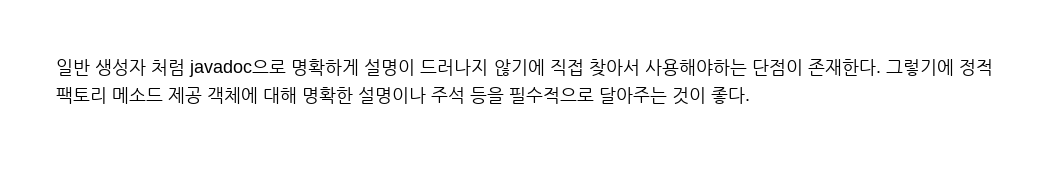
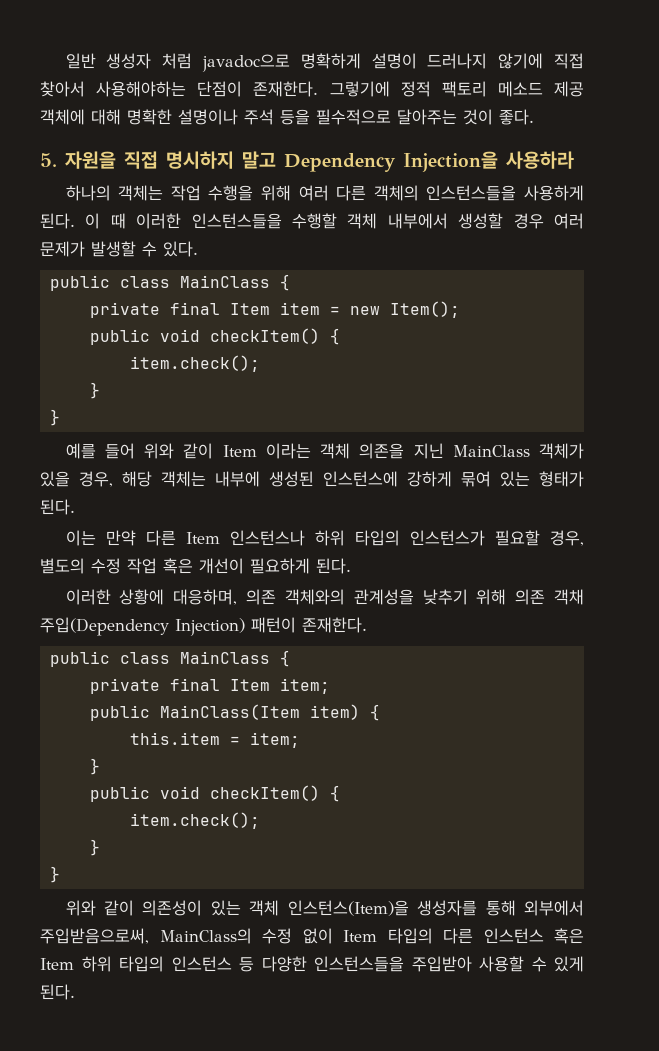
(750, 95) none -> [40,151,574,172] [65,185,584,201] [40,213,584,229] [40,241,198,257] [50,274,291,291] [90,301,461,318] [90,328,341,345] [130,355,261,372] [90,382,101,399] [50,409,61,426] [65,443,584,459] [40,471,584,487] [40,499,75,515] [65,530,585,546] [40,558,351,574] [65,589,584,605] [40,617,367,636] [50,650,291,667] [90,678,331,694] [90,704,381,721] [130,732,301,748] [90,758,101,775] [90,785,341,802] [130,812,261,829] [90,839,101,856] [50,866,61,883] [65,900,584,916] [40,928,584,944] [40,956,584,972] [40,984,75,1000] // 5. 자원을 직접 명시하지 말고 Dependency Injection을 사용하라 // 하나의 객체는 작업 수행을 위해 여러 다른 객체의 인스턴스들을 사용하게 된다. 이 때 이러한 인스턴스들을 수행할 객체 내부에서 생성할 경우 여러 문제가 발생할 수 있다. // public class MainClass { // private final Item item = new Item(); // public void checkItem() { // item.check(); // } // } // 예를 들어 위와 같이 Item 이라는 객체 의존을 지닌 MainClass 객체가 있을 경우, 해당 객체는 내부에 생성된 인스턴스에 강하게 묶여 있는 형태가 된다. // 이는 만약 다른 Item 인스턴스나 하위 타입의 인스턴스가 필요할 경우, 별도의 수정 작업 혹은 개선이 필요하게 된다. // 이러한 상황에 대응하며, 의존 객체와의 관계성을 낮추기 위해 의존 객채 주입(Dependency Injection) 패턴이 존재한다. // public class MainClass { // private final Item item; // public MainClass(Item item) { // this.item = item; // } // public void checkItem() { // item.check(); // } // } // 위와 같이 의존성이 있는 객체 인스턴스(Item)을 생성자를 통해 외부에서 주입받음으로써, MainClass의 수정 없이 Item 타입의 다른 인스턴스 혹은 Item 하위 타입의 인스턴스 등 다양한 인스턴스들을 주입받아 사용할 수 있게 된다.

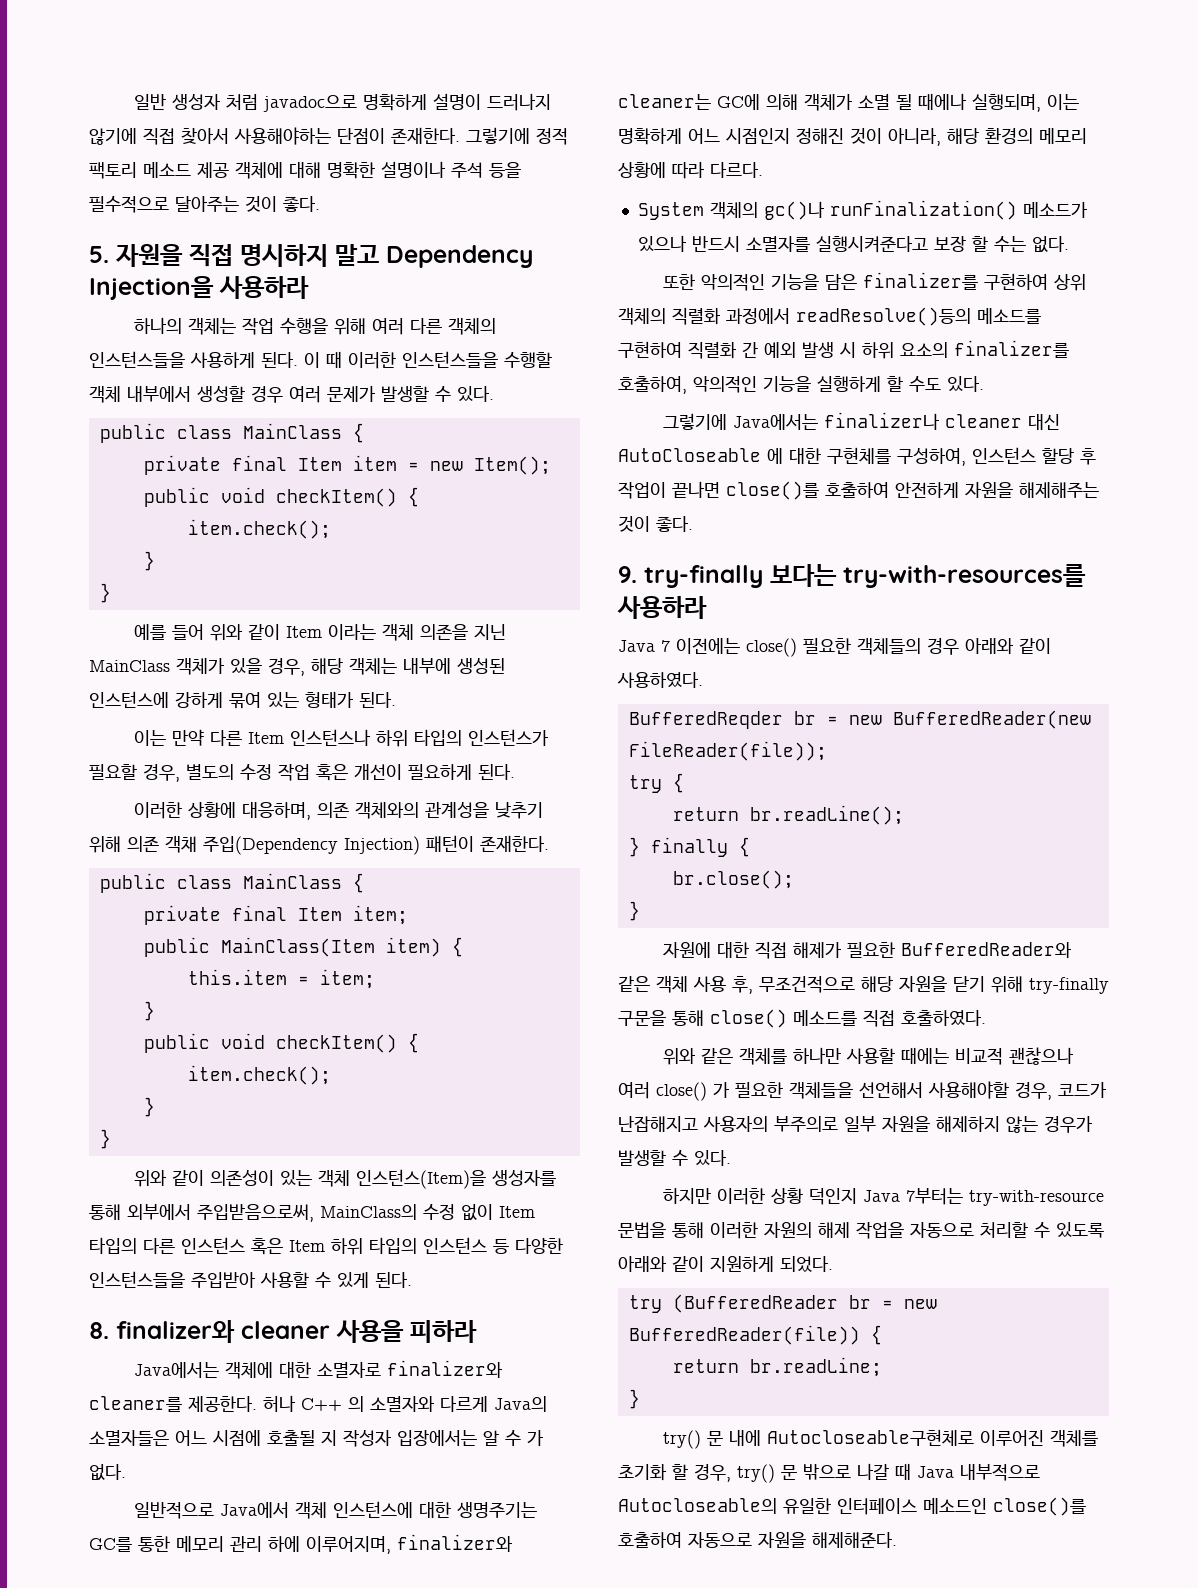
(75, 992) none -> [89,1320,477,1343] [134,1360,504,1379] [89,1395,547,1413] [89,1429,544,1447] [89,1464,126,1481] [134,1501,538,1519] [89,1534,513,1554] [618,93,1079,112] [618,127,1087,146] [618,162,763,179] [637,200,1088,220] [637,235,1069,253] [663,272,1087,291] [618,307,1041,326] [618,340,1069,359] [618,376,984,394] [663,412,1061,430] [618,447,1096,466] [618,481,1099,500] [618,516,693,532] [618,564,1086,588] [617,596,707,619] [618,638,1051,657] [617,672,703,688] [628,710,1091,729] [628,741,827,761] [628,773,684,793] [672,805,904,825] [628,837,750,857] [672,870,794,889] [628,901,640,921] [663,942,1073,959] [618,976,1109,994] [618,1009,986,1028] [663,1047,1075,1065] [618,1081,1107,1101] [618,1116,1093,1133] [618,1150,731,1166] [663,1188,1105,1206] [618,1221,1104,1239] [618,1256,833,1273] [628,1294,937,1313] [628,1325,882,1345] [672,1357,882,1377] [628,1389,640,1409] [663,1429,1099,1449] [618,1463,1040,1483] [618,1497,1086,1516] [618,1532,897,1548] // 8. finalizer와 cleaner 사용을 피하라 // Java에서는 객체에 대한 소멸자로 finalizer와 cleaner를 제공한다. 허나 C++ 의 소멸자와 다르게 Java의 소멸자들은 어느 시점에 호출될 지 작성자 입장에서는 알 수 가 없다. // 일반적으로 Java에서 객체 인스턴스에 대한 생명주기는 GC를 통한 메모리 관리 하에 이루어지며, finalizer와 cleaner는 GC에 의해 객체가 소멸 될 때에나 실행되며, 이는 명확하게 어느 시점인지 정해진 것이 아니라, 해당 환경의 메모리 상황에 따라 다르다. // System 객체의 gc()나 runFinalization() 메소드가 있으나 반드시 소멸자를 실행시켜준다고 보장 할 수는 없다. // 또한 악의적인 기능을 담은 finalizer를 구현하여 상위 객체의 직렬화 과정에서 readResolve()등의 메소드를 구현하여 직렬화 간 예외 발생 시 하위 요소의 finalizer를 호출하여, 악의적인 기능을 실행하게 할 수도 있다. // 그렇기에 Java에서는 finalizer나 cleaner 대신 AutoCloseable 에 대한 구현체를 구성하여, 인스턴스 할당 후 작업이 끝나면 close()를 호출하여 안전하게 자원을 해제해주는 것이 좋다. // 9. try-finally 보다는 try-with-resources를 사용하라 // Java 7 이전에는 close() 필요한 객체들의 경우 아래와 같이 사용하였다. // BufferedReqder br = new BufferedReader(new FileReader(file)); // try { // return br.readLine(); // } finally { // br.close(); // } // 자원에 대한 직접 해제가 필요한 BufferedReader와 같은 객체 사용 후, 무조건적으로 해당 자원을 닫기 위해 try-finally 구문을 통해 close() 메소드를 직접 호출하였다. // 위와 같은 객체를 하나만 사용할 때에는 비교적 괜찮으나 여러 close() 가 필요한 객체들을 선언해서 사용해야할 경우, 코드가 난잡해지고 사용자의 부주의로 일부 자원을 해제하지 않는 경우가 발생할 수 있다. // 하지만 이러한 상황 덕인지 Java 7부터는 try-with-resource 문법을 통해 이러한 자원의 해제 작업을 자동으로 처리할 수 있도록 아래와 같이 지원하게 되었다. // try (BufferedReader br = new BufferedReader(file)) { // return br.readLine; // } // try() 문 내에 Autocloseable구현체로 이루어진 객체를 초기화 할 경우, try() 문 밖으로 나갈 때 Java 내부적으로 Autocloseable의 유일한 인터페이스 메소드인 close()를 호출하여 자동으로 자원을 해제해준다.

